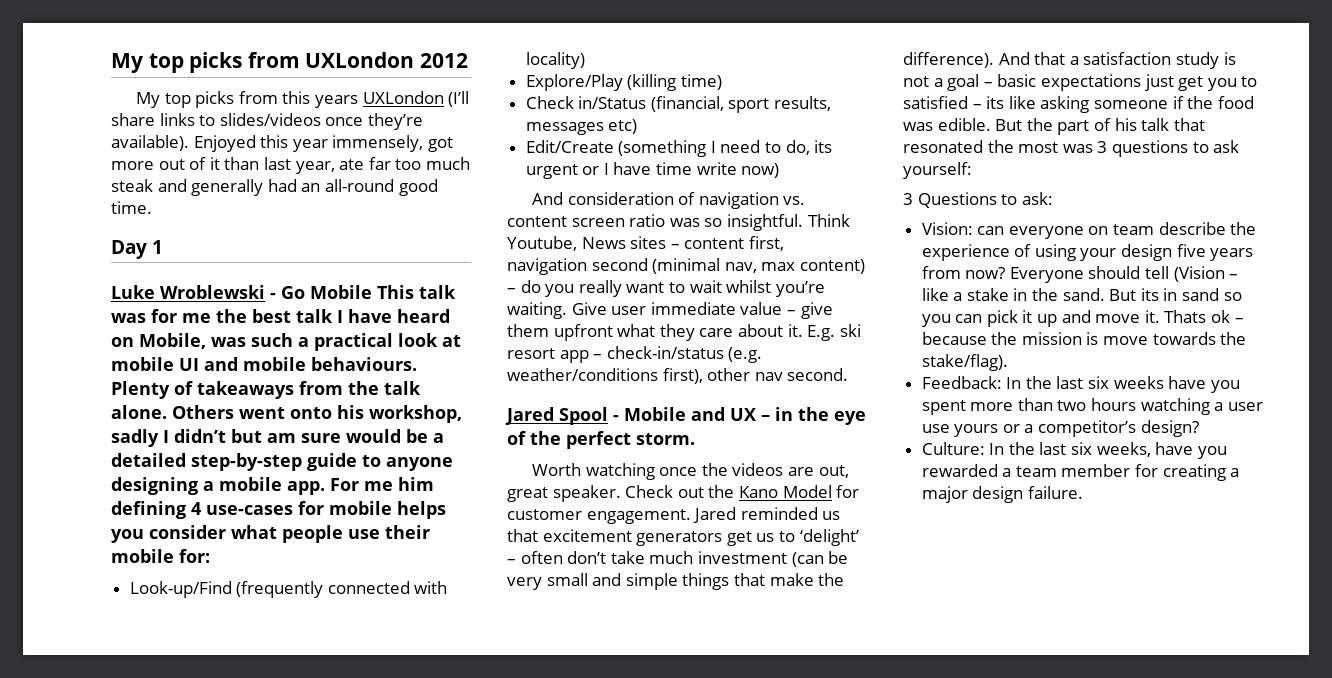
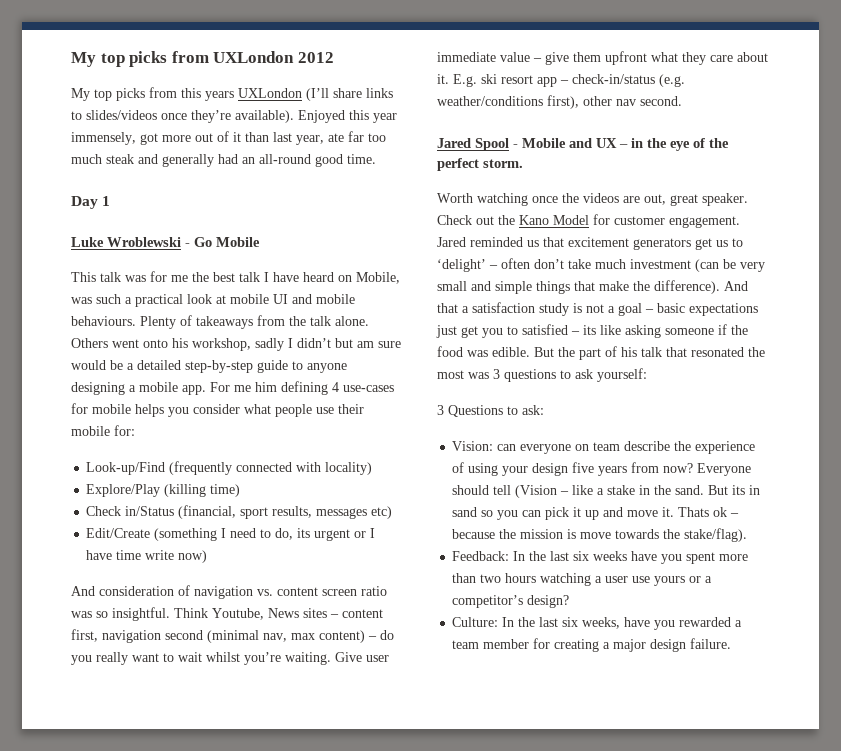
(372, 292) none -> (260, 242) //

